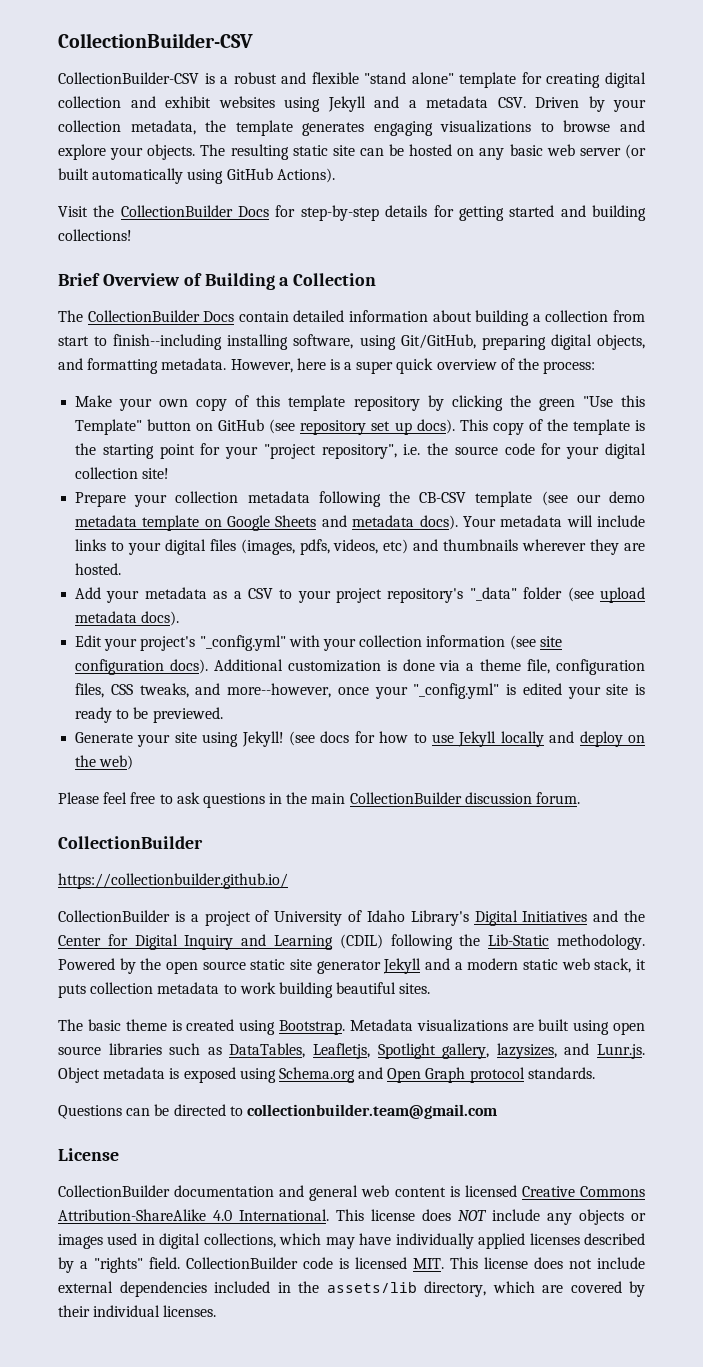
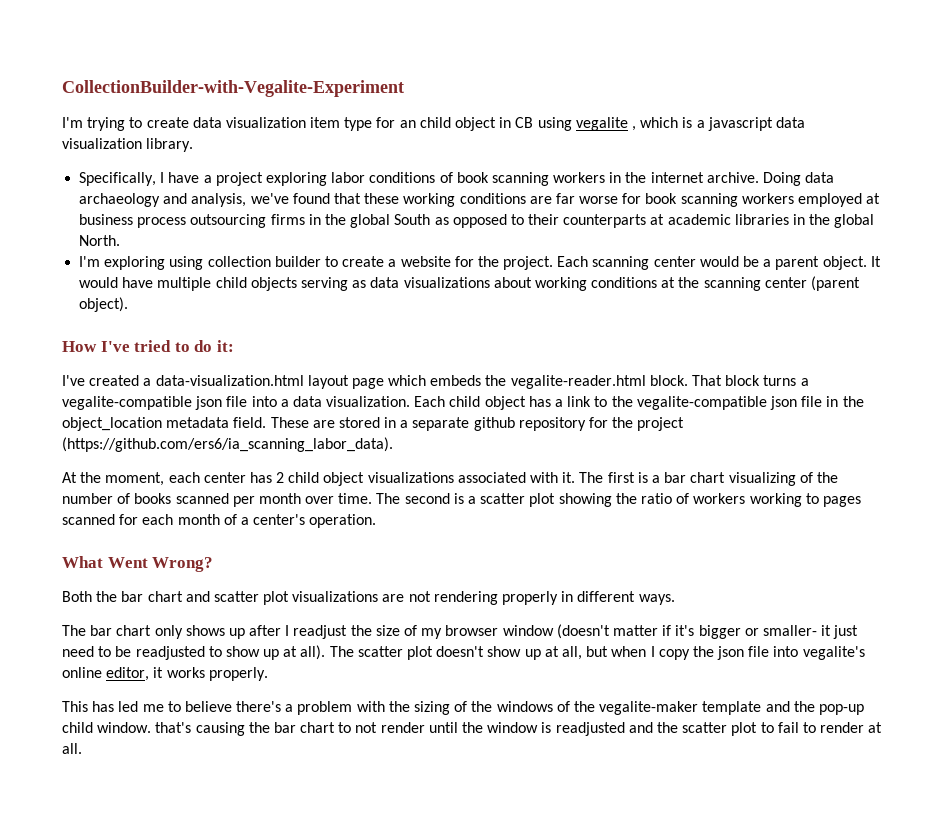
[58,33,253,48] [58,72,647,88] [58,96,646,112] [58,120,645,136] [58,144,646,160] [58,168,335,184] [58,205,646,221] [58,229,132,241] [58,273,377,290] [58,310,646,326] [58,334,646,350] [58,358,596,374] [75,395,645,411] [75,419,645,435] [75,443,646,459] [75,467,170,479] [75,491,645,507] [75,515,646,531] [75,539,645,555] [75,563,122,575] [75,587,646,603] [75,611,180,626] [75,635,562,651] [75,659,645,675] [75,683,645,699] [75,707,223,723] [75,731,645,747] [75,755,134,770] [58,792,581,808] [58,836,203,849] [58,873,288,889] [58,910,645,926] [58,934,645,950] [58,958,646,974] [58,982,431,998] [58,1019,645,1035] [58,1043,646,1059] [58,1067,595,1083] [58,1104,497,1119] [58,1148,119,1161] [58,1185,646,1201] [58,1209,646,1225] [58,1233,645,1249] [58,1257,645,1273] [58,1281,645,1297] [58,1305,217,1317] CollectionBuilder-CSV // CollectionBuilder-CSV is a robust and flexible "stand alone" template for creating digital collection and exhibit websites using Jekyll and a metadata CSV. Driven by your collection metadata, the template generates engaging visualizations to browse and explore your objects. The resulting static site can be hosted on any basic web server (or built automatically using GitHub Actions). // Visit the CollectionBuilder Docs for step-by-step details for getting started and building collections! // Brief Overview of Building a Collection // The CollectionBuilder Docs contain detailed information about building a collection from start to finish--including installing software, using Git/GitHub, preparing digital objects, and formatting metadata. However, here is a super quick overview of the process: // Make your own copy of this template repository by clicking the green "Use this Template" button on GitHub (see repository set up docs). This copy of the template is the starting point for your "project repository", i.e. the source code for your digital collection site! // Prepare your collection metadata following the CB-CSV template (see our demo metadata template on Google Sheets and metadata docs). Your metadata will include links to your digital files (images, pdfs, videos, etc) and thumbnails wherever they are hosted. // Add your metadata as a CSV to your project repository's "_data" folder (see upload metadata docs). // Edit your project's "_config.yml" with your collection information (see site configuration docs). Additional customization is done via a theme file, configuration files, CSS tweaks, and more--however, once your "_config.yml" is edited your site is ready to be previewed. // Generate your site using Jekyll! (see docs for how to use Jekyll locally and deploy on the web) // Please feel free to ask questions in the main CollectionBuilder discussion forum. // CollectionBuilder // https://collectionbuilder.github.io/ // CollectionBuilder is a project of University of Idaho Library's Digital Initiatives and the Center for Digital Inquiry and Learning (CDIL) following the Lib-Static methodology. Powered by the open source static site generator Jekyll and a modern static web stack, it puts collection metadata to work building beautiful sites. // The basic theme is created using Bootstrap. Metadata visualizations are built using open source libraries such as DataTables, Leafletjs, Spotlight gallery, lazysizes, and Lunr.js. Object metadata is exposed using Schema.org and Open Graph protocol standards. // Questions can be directed to collectionbuilder.team@gmail.com // License // CollectionBuilder documentation and general web content is licensed Creative Commons Attribution-ShareAlike 4.0 International. This license does NOT include any objects or images used in digital collections, which may have individually applied licenses described by a "rights" field. CollectionBuilder code is licensed MIT. This license does not include external dependencies included in the assets/lib directory, which are covered by their individual licenses. -> [62,80,404,97] [62,117,805,131] [62,138,194,152] [79,172,835,186] [79,193,881,207] [79,214,875,228] [79,235,121,246] [79,256,881,270] [79,276,861,291] [79,297,129,312] [62,340,234,352] [62,375,809,389] [62,396,864,410] [62,417,685,431] [62,437,393,452] [62,472,838,486] [62,493,861,507] [62,514,377,528] [62,556,214,572] [62,591,675,605] [62,624,859,639] [62,645,865,660] [62,667,268,681] [62,701,864,715] [62,722,883,736] [62,743,82,754] CollectionBuilder-with-Vegalite-Experiment // I'm trying to create data visualization item type for an child object in CB using vegalite , which is a javascript data visualization library. // Specifically, I have a project exploring labor conditions of book scanning workers in the internet archive. Doing data archaeology and analysis, we've found that these working conditions are far worse for book scanning workers employed at business process outsourcing firms in the global South as opposed to their counterparts at academic libraries in the global North. // I'm exploring using collection builder to create a website for the project. Each scanning center would be a parent object. It would have multiple child objects serving as data visualizations about working conditions at the scanning center (parent object). // How I've tried to do it: // I've created a data-visualization.html layout page which embeds the vegalite-reader.html block. That block turns a vegalite-compatible json file into a data visualization. Each child object has a link to the vegalite-compatible json file in the object_location metadata field. These are stored in a separate github repository for the project (https://github.com/ers6/ia_scanning_labor_data). // At the moment, each center has 2 child object visualizations associated with it. The first is a bar chart visualizing of the number of books scanned per month over time. The second is a scatter plot showing the ratio of workers working to pages scanned for each month of a center's operation. // What Went Wrong? // Both the bar chart and scatter plot visualizations are not rendering properly in different ways. // The bar chart only shows up after I readjust the size of my browser window (doesn't matter if it's bigger or smaller- it just need to be readjusted to show up at all). The scatter plot doesn't show up at all, but when I copy the json file into vegalite's online editor, it works properly. // This has led me to believe there's a problem with the sizing of the windows of the vegalite-maker template and the pop-up child window. that's causing the bar chart to not render until the window is readjusted and the scatter plot to fail to render at all.

